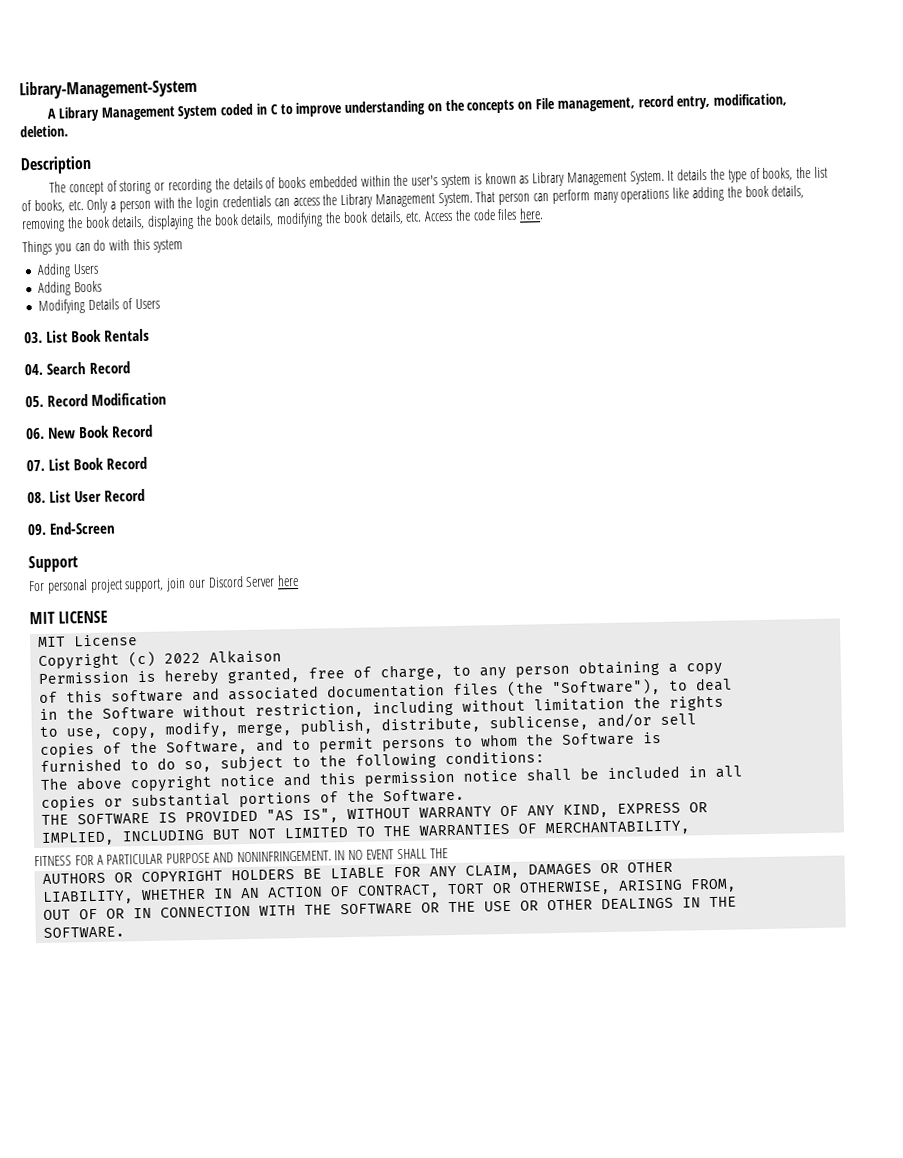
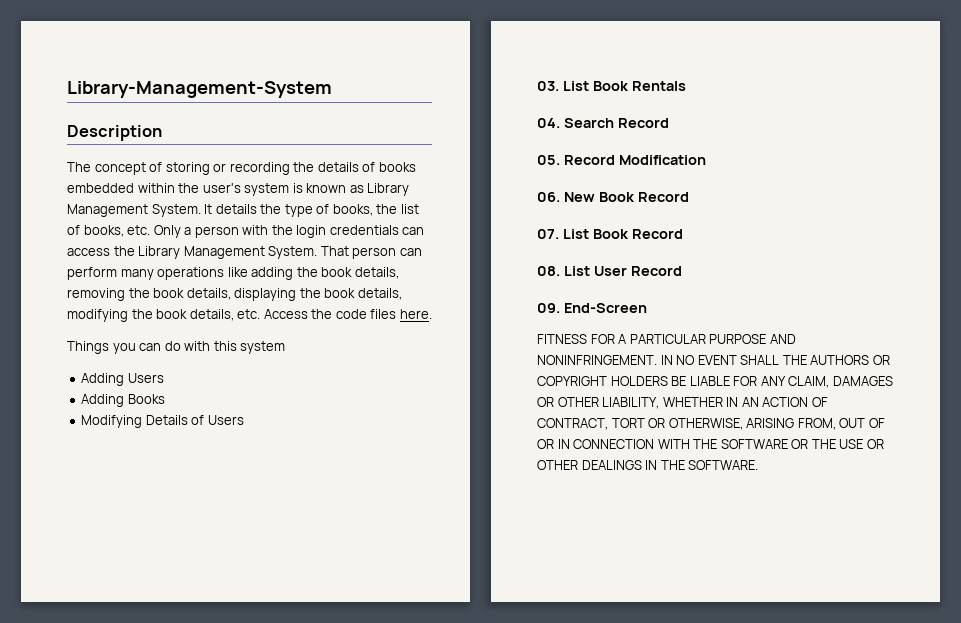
[47,93,788,122] [20,125,69,138] // A Library Management System coded in C to improve understanding on the concepts on File management, record entry, modification, deletion. -> (332, 89) none
[28,555,78,573] [28,574,300,594] [29,610,109,625] [38,634,139,648] [38,649,283,671] [38,659,724,686] [39,677,734,704] [39,694,725,721] [39,713,698,740] [40,731,663,758] [40,750,546,773] [40,765,744,793] [41,788,466,811] [41,802,709,825] [41,820,691,846] // Support // For personal project support, join our Discord Server here // MIT LICENSE // MIT License // Copyright (c) 2022 Alkaison // Permission is hereby granted, free of charge, to any person obtaining a copy // of this software and associated documentation files (the "Software"), to deal // in the Software without restriction, including without limitation the rights // to use, copy, modify, merge, publish, distribute, sublicense, and/or sell // copies of the Software, and to permit persons to whom the Software is // furnished to do so, subject to the following conditions: // The above copyright notice and this permission notice shall be included in all // copies or substantial portions of the Software. // THE SOFTWARE IS PROVIDED "AS IS", WITHOUT WARRANTY OF ANY KIND, EXPRESS OR // IMPLIED, INCLUDING BUT NOT LIMITED TO THE WARRANTIES OF MERCHANTABILITY, -> (647, 308) none
(448, 853) // -> (807, 360) none
(674, 867) // -> (599, 402) none
(738, 885) // -> (836, 424) none
(738, 902) // -> (685, 465) none

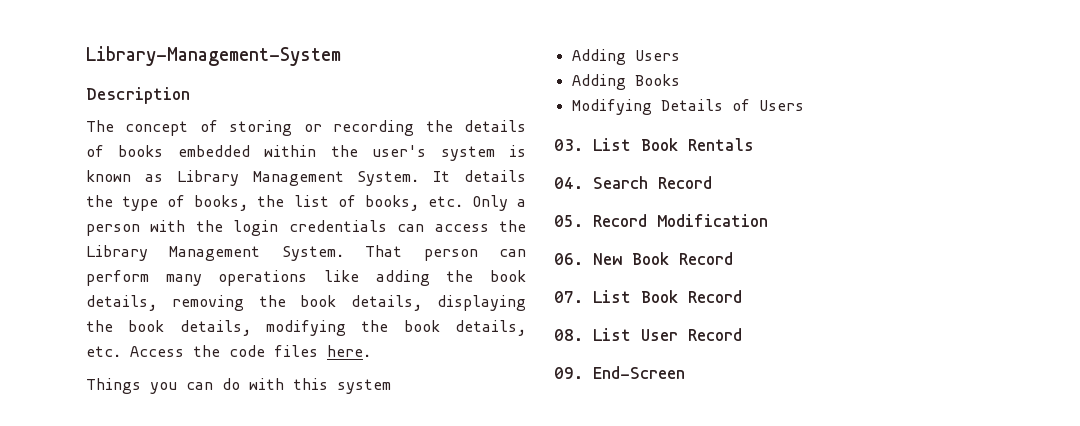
[537,334,796,344] [537,355,890,365] [537,376,893,388] [537,397,828,409] [537,418,885,430] [537,439,884,449] [537,460,759,470] // FITNESS FOR A PARTICULAR PURPOSE AND NONINFRINGEMENT. IN NO EVENT SHALL THE AUTHORS OR COPYRIGHT HOLDERS BE LIABLE FOR ANY CLAIM, DAMAGES OR OTHER LIABILITY, WHETHER IN AN ACTION OF CONTRACT, TORT OR OTHERWISE, ARISING FROM, OUT OF OR IN CONNECTION WITH THE SOFTWARE OR THE USE OR OTHER DEALINGS IN THE SOFTWARE. -> (685, 372) none

